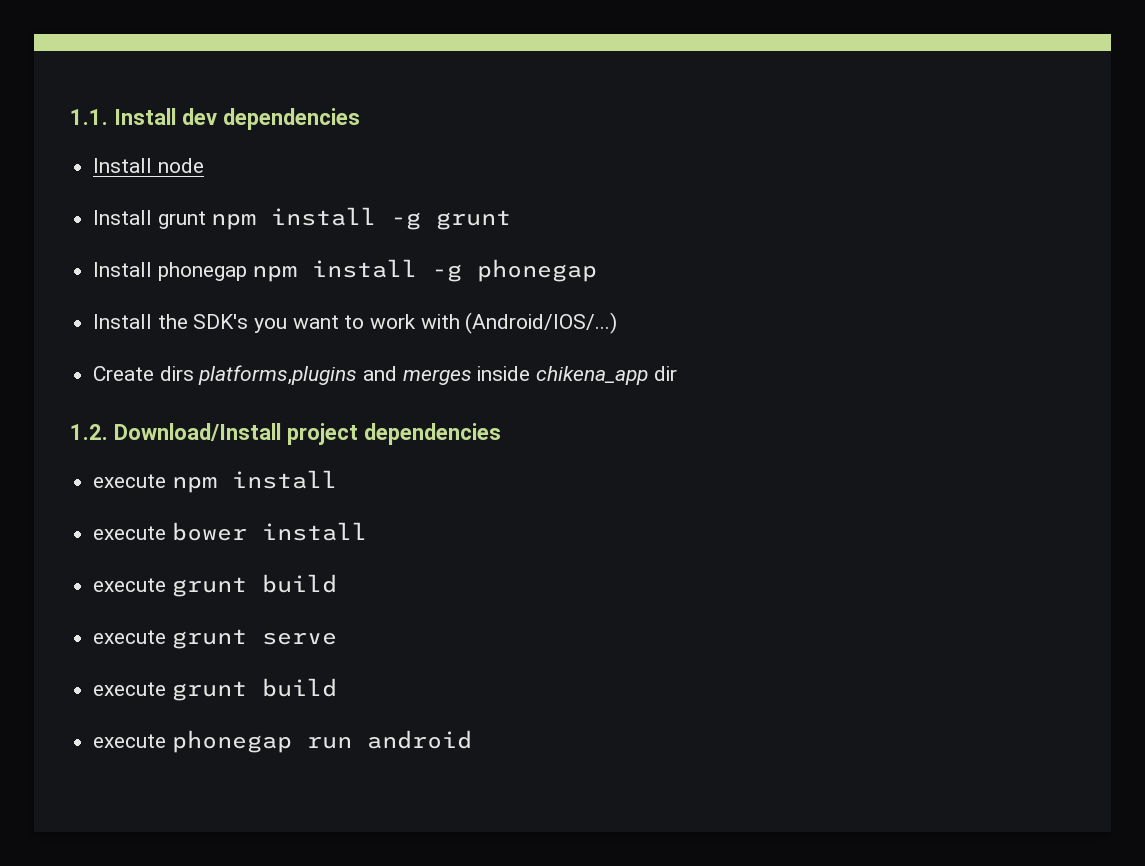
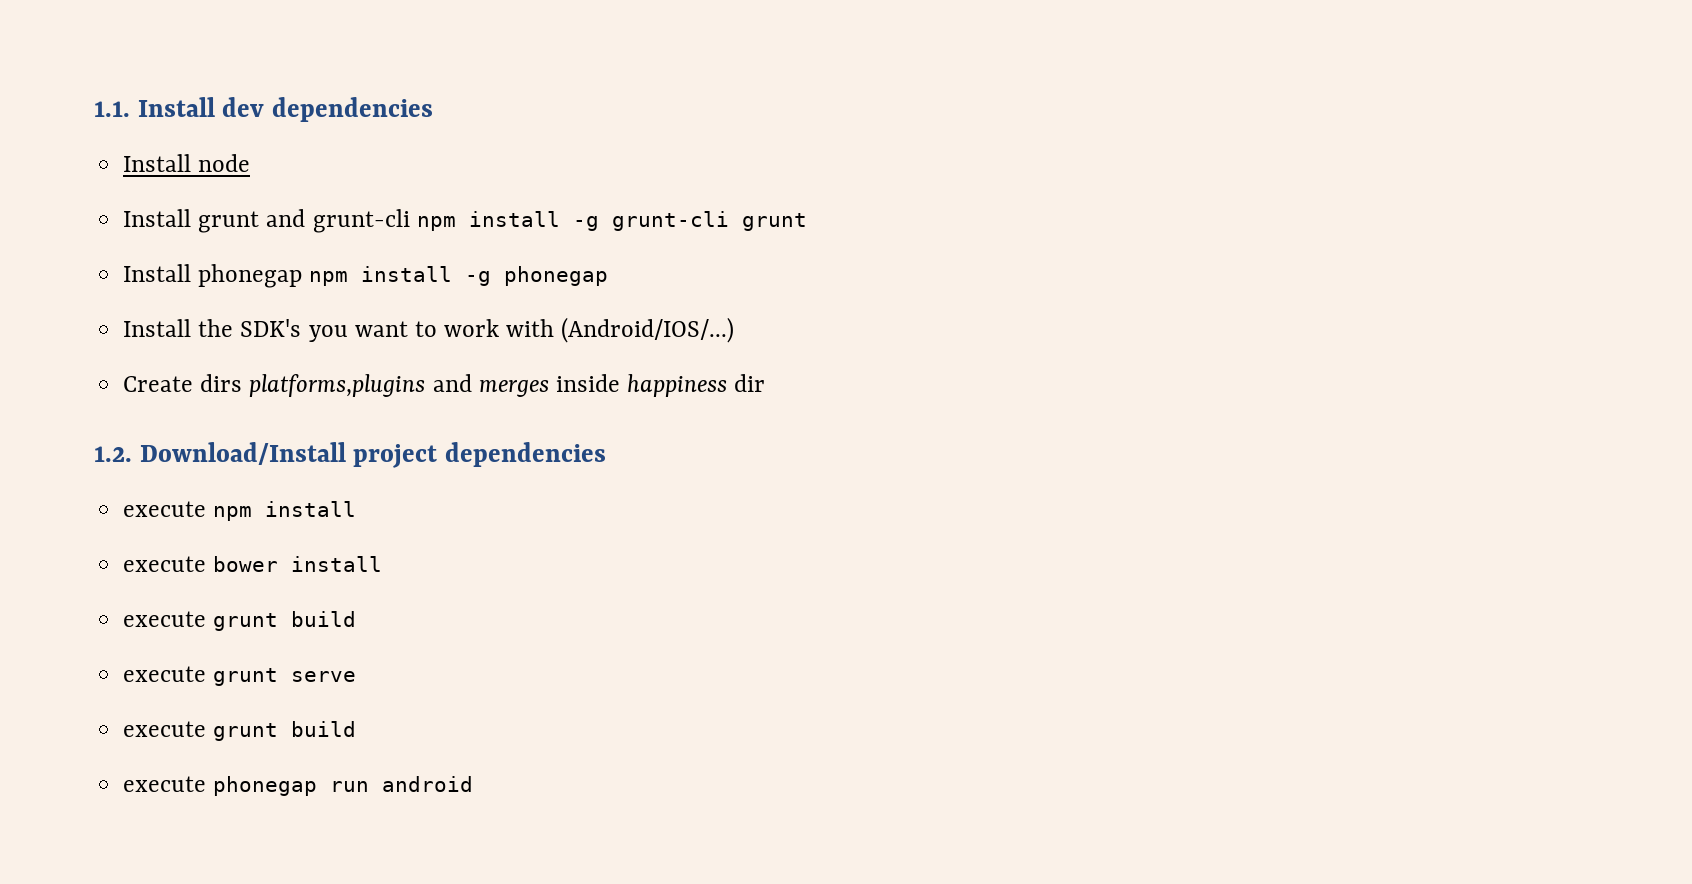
[211,207,422,230] npm install -g -> [266,209,729,233] and grunt-cli npm install -g grunt-cli
[536,366,649,385] chikena_app -> [627,374,728,397] happiness

